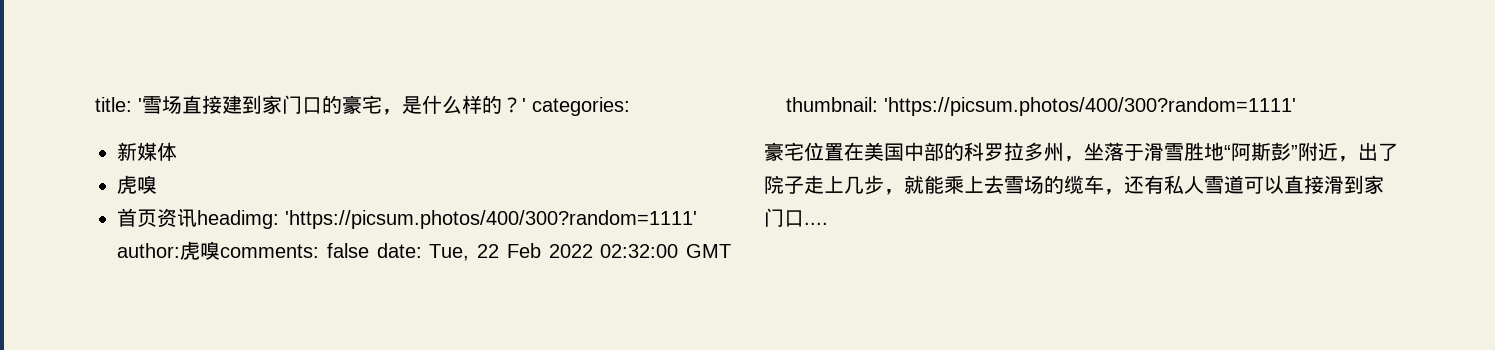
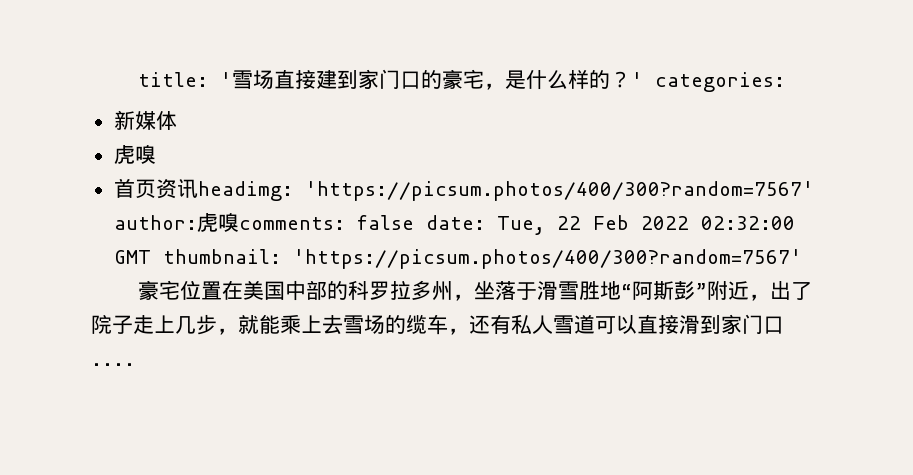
[285,210,697,229] 'https://picsum.photos/400/300?random=1111' -> [304,181,814,201] 'https://picsum.photos/400/300?random=7567'
[884,97,1296,116] 'https://picsum.photos/400/300?random=1111' -> [292,249,802,269] 'https://picsum.photos/400/300?random=7567'

